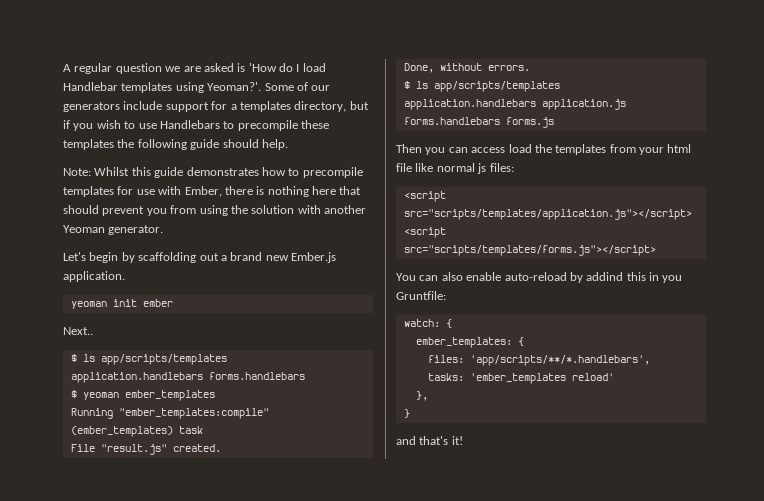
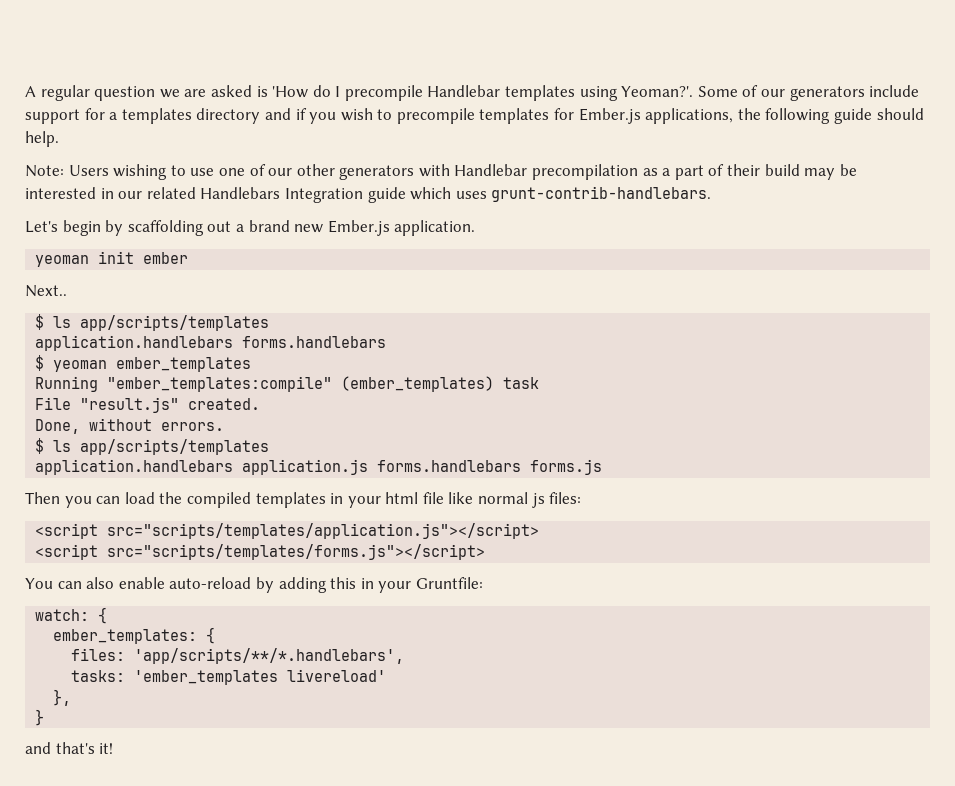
[302,63,326,72] load -> [344,85,423,101] precompile
[294,101,369,112] directory, but -> [196,108,291,124] directory and
[138,120,329,131] [63,139,114,150] use Handlebars to precompile these templates -> [396,108,734,124] precompile templates for Ember.js applications,
[94,167,363,178] [63,186,362,197] [63,205,366,216] [63,225,164,235] Whilst this guide demonstrates how to precompile templates for use with Ember, there is nothing here that should prevent you from using the solution with another Yeoman generator. -> [68,164,857,180] [25,186,712,203] Users wishing to use one of our other generators with Handlebar precompilation as a part of their build may be interested in our related Handlebars Integration guide which uses grunt-contrib-handlebars.
[471,147,506,153] access -> (121, 500) none
[555,144,636,155] templates from -> [186,492,344,508] compiled templates in
[586,272,624,281] addind -> [278,577,327,593] adding
[662,275,683,283] you -> [378,581,412,593] your
[571,373,614,381] reload' -> [287,669,387,682] livereload'

